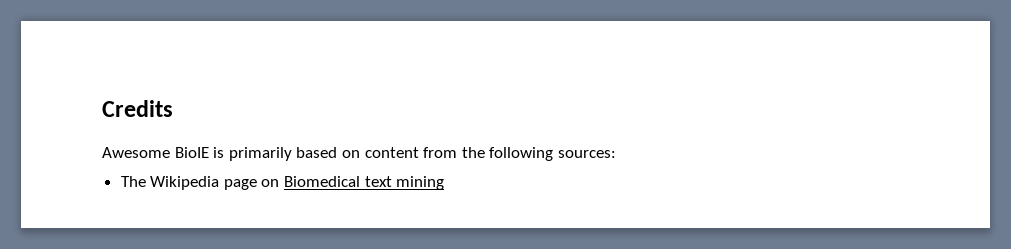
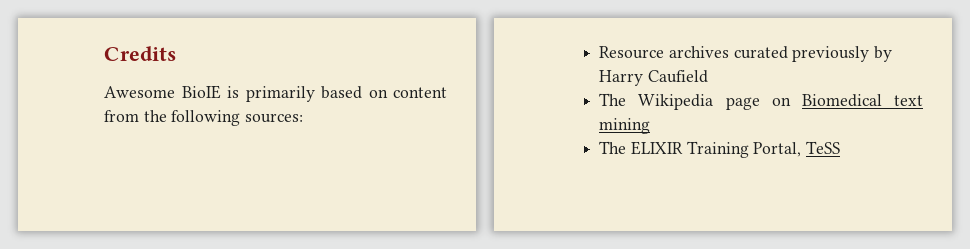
(616, 154) none -> [599,46,893,62] [599,70,708,86] // Resource archives curated previously by Harry Caufield
(445, 183) none -> [599,141,841,158] // The ELIXIR Training Portal, TeSS

